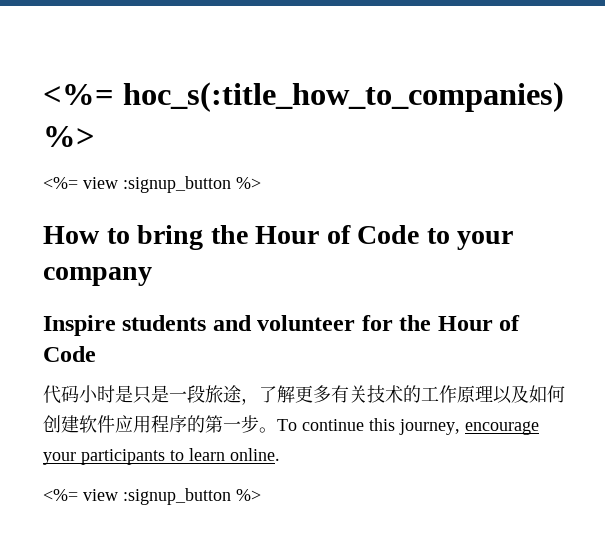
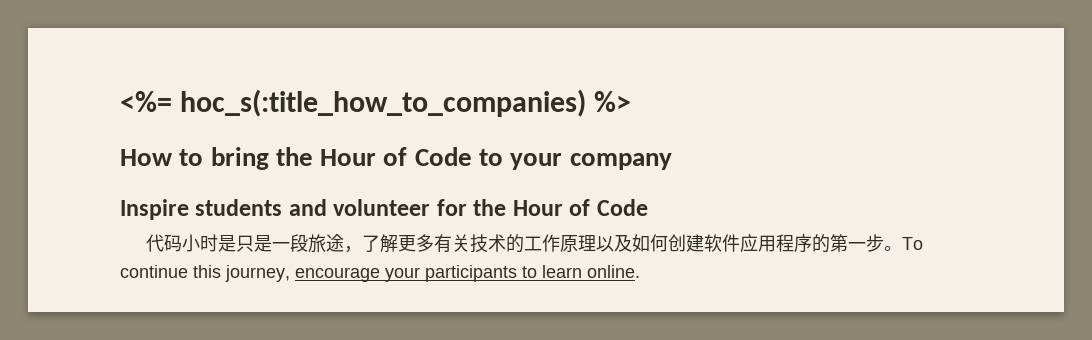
[43,176,261,193] // <%= view :signup_button %> -> (632, 101) none
[43,488,261,505] // <%= view :signup_button %> -> (640, 271) none

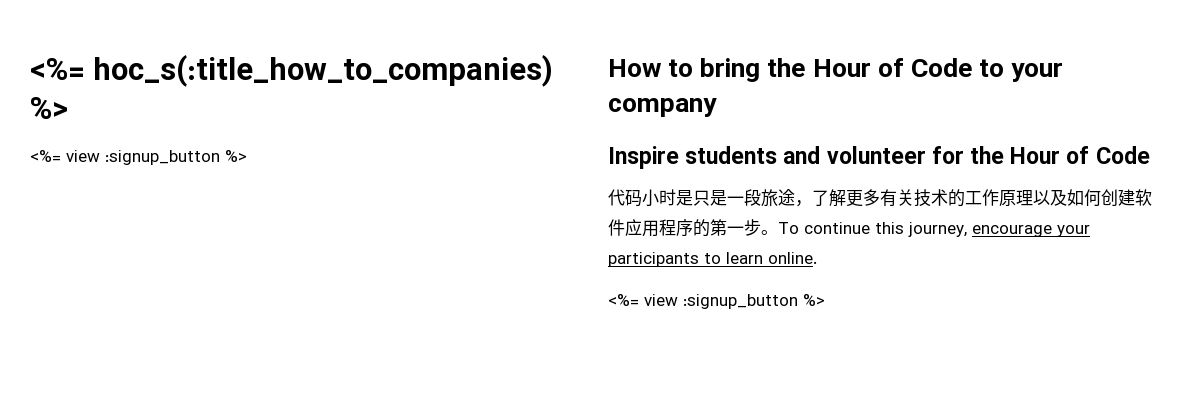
(632, 101) none -> [30,150,247,165] // <%= view :signup_button %>
(640, 271) none -> [608,294,825,309] // <%= view :signup_button %>

